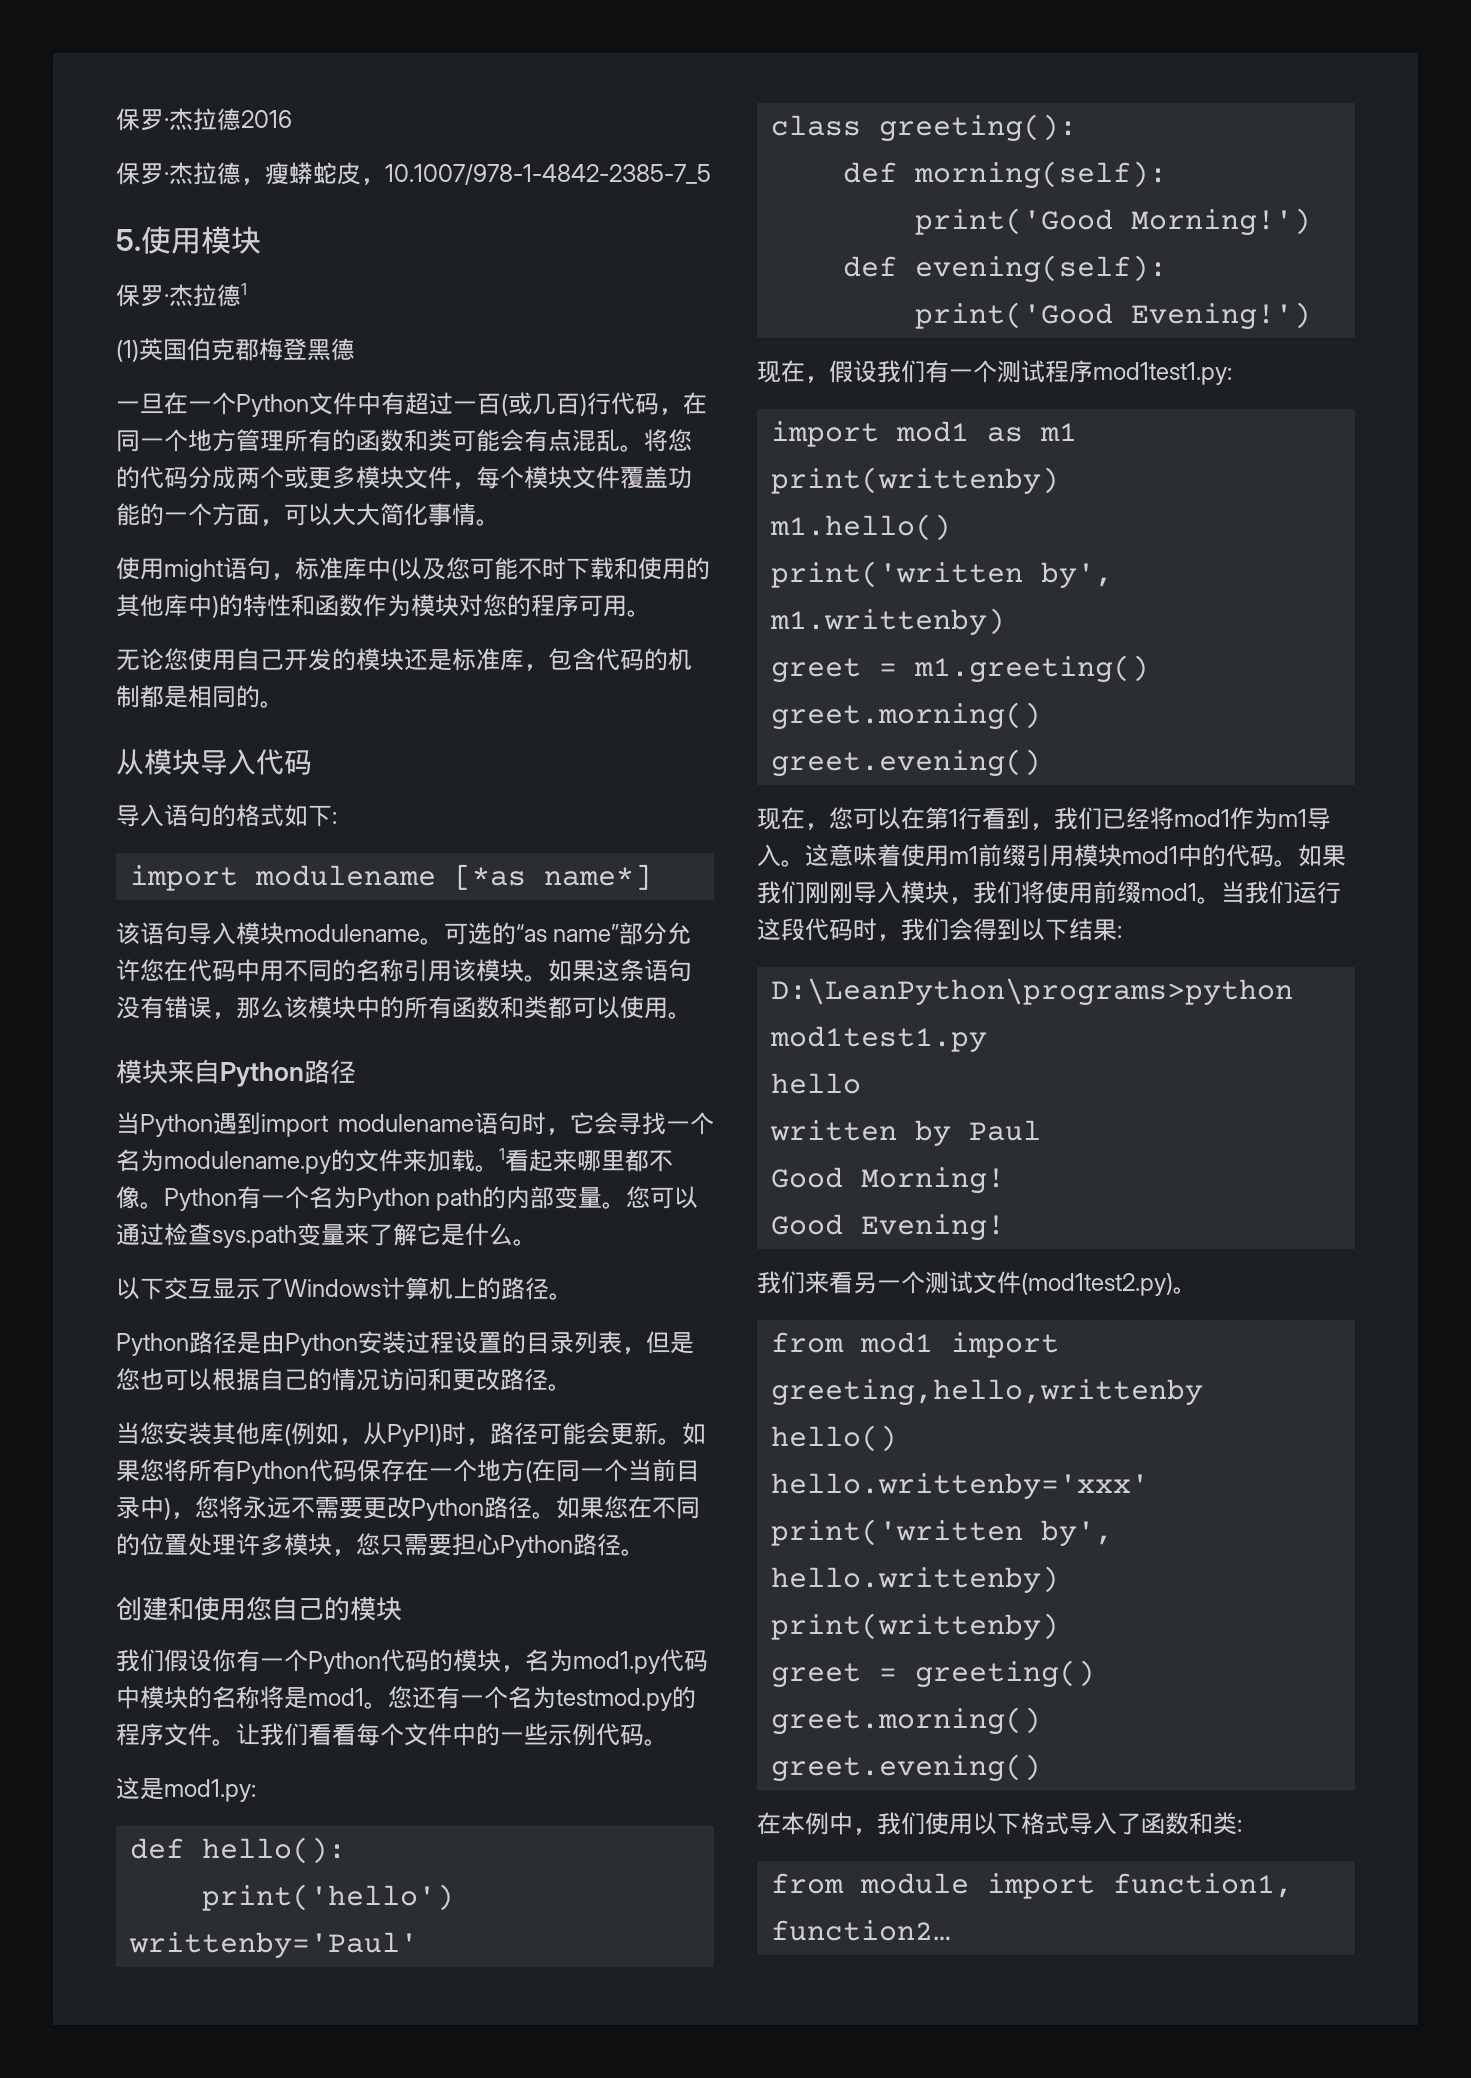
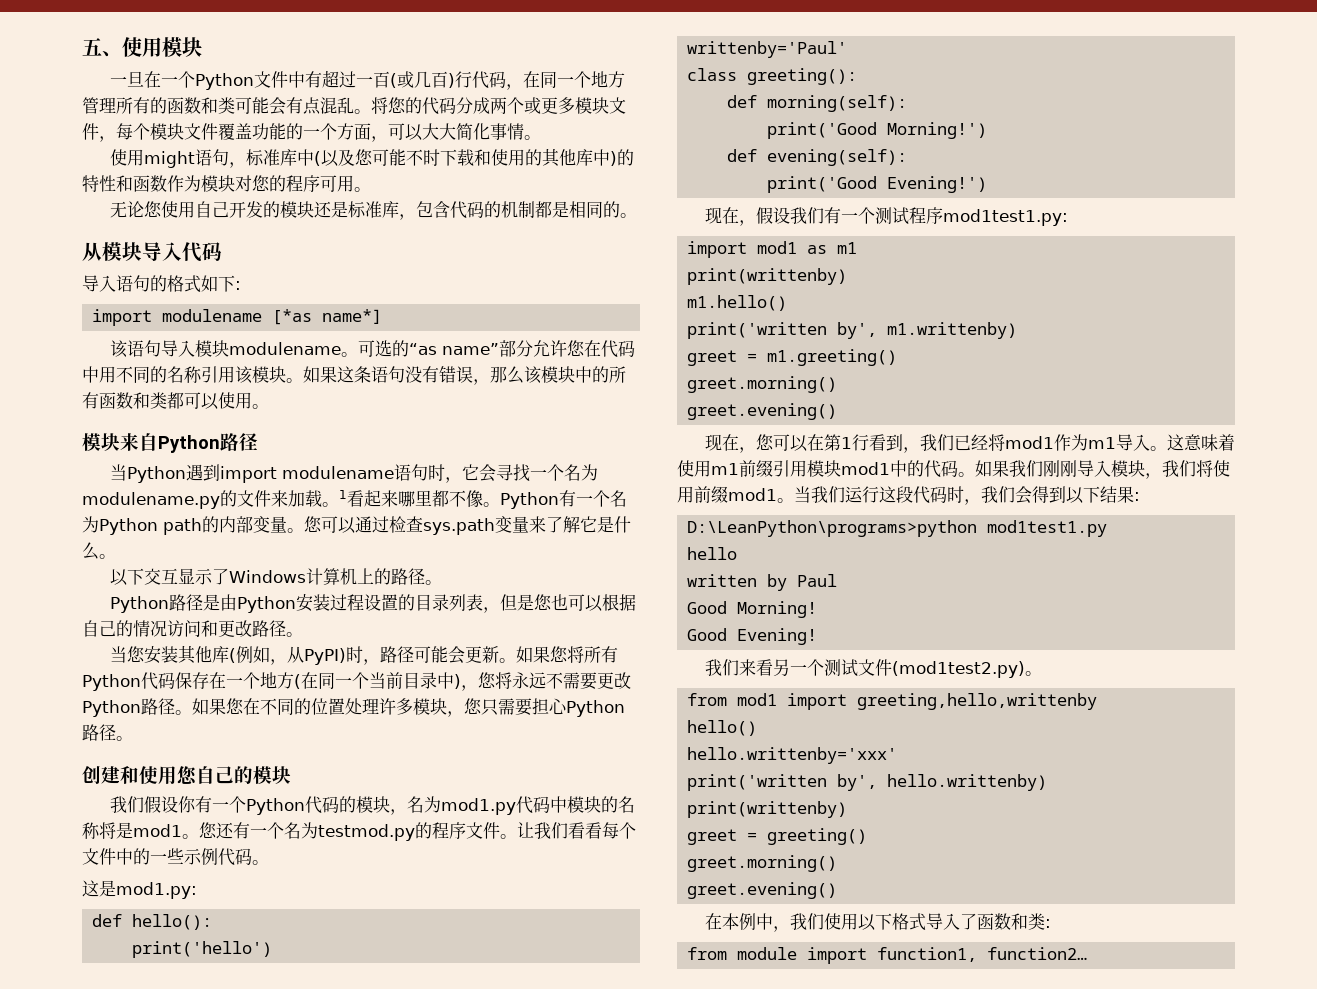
[116,108,292,131] [116,162,711,185] [116,226,261,254] [116,283,247,307] [116,338,355,362] 保罗·杰拉德2016 // 保罗·杰拉德，瘦蟒蛇皮，10.1007/978-1-4842-2385-7_5 // 5.使用模块 // 保罗·杰拉德1 // (1)英国伯克郡梅登黑德 -> [82,37,202,57] 五、使用模块

